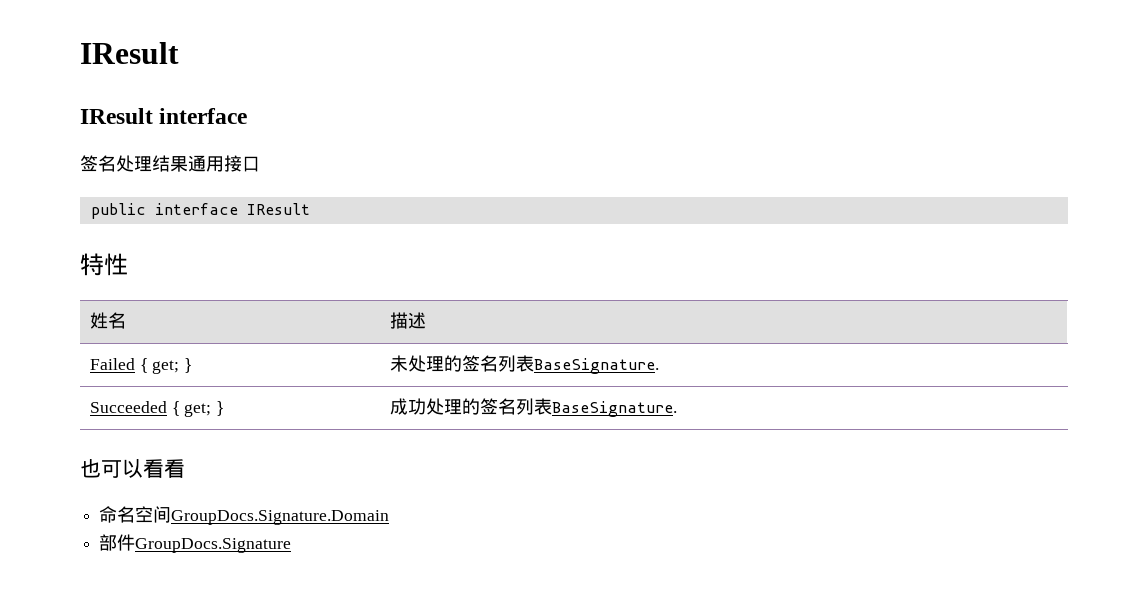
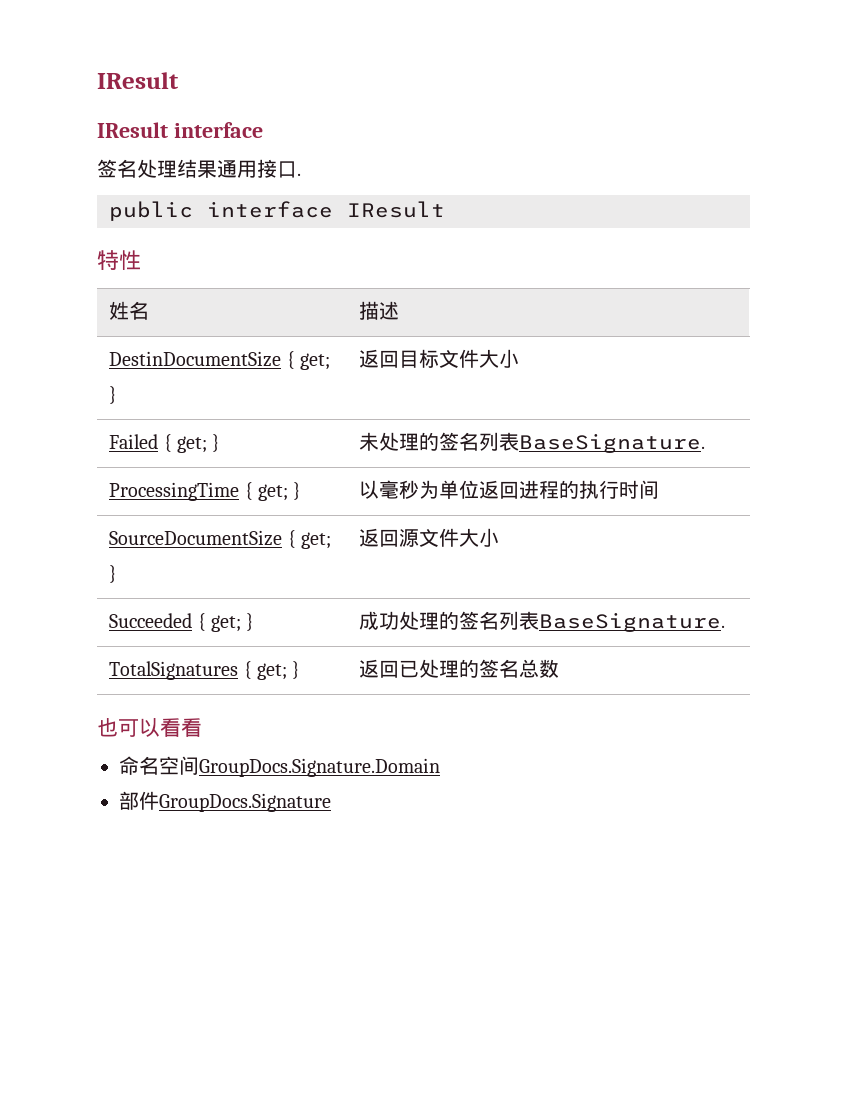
(260, 164) none -> [297,173,301,176] .
(426, 320) none -> [109,351,331,370] [109,386,118,404] [359,349,520,368] // DestinDocumentSize { get; } | 返回目标文件大小
(659, 366) none -> [109,482,302,501] [359,480,660,499] [109,530,332,549] [109,565,118,583] [359,528,500,547] // ProcessingTime { get; } | 以毫秒为单位返回进程的执行时间 // SourceDocumentSize { get; } | 返回源文件大小
(677, 409) none -> [109,661,301,680] [359,659,560,678] // TotalSignatures { get; } | 返回已处理的签名总数

